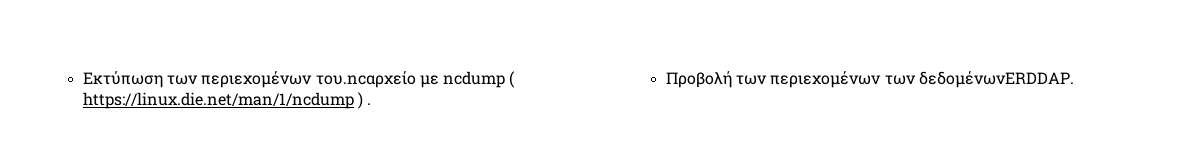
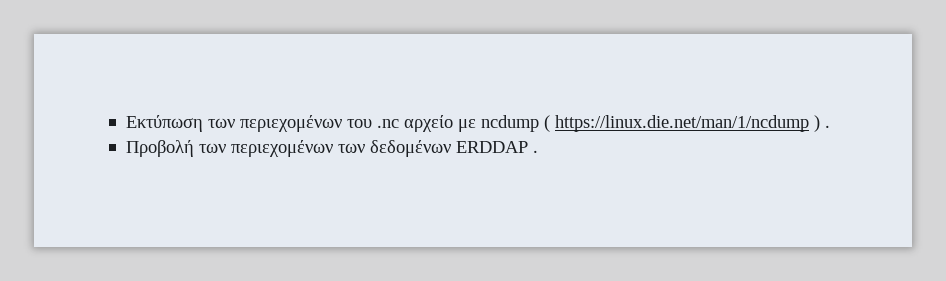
[315,71,416,88] του.ncαρχείο -> [347,115,454,132] του .nc αρχείο
[918,71,1074,88] δεδομένωνERDDAP. -> [370,140,539,157] δεδομένων ERDDAP .

